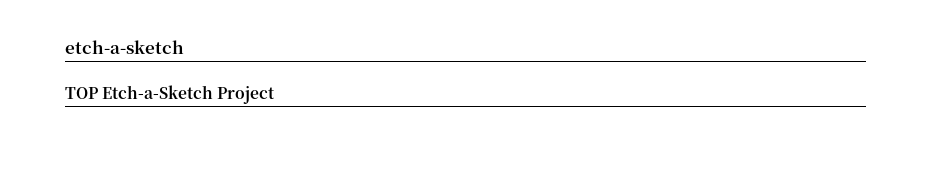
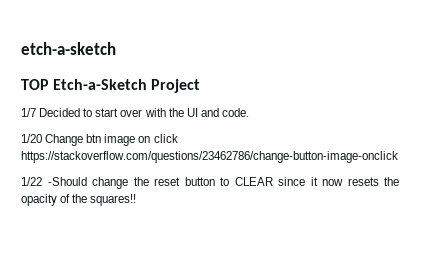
(276, 95) none -> [21,108,249,117] [21,134,178,146] [21,151,398,163] [21,177,399,189] [21,194,137,206] // 1/7 Decided to start over with the UI and code. // 1/20 Change btn image on click https://stackoverflow.com/questions/23462786/change-button-image-onclick // 1/22 -Should change the reset button to CLEAR since it now resets the opacity of the squares!!

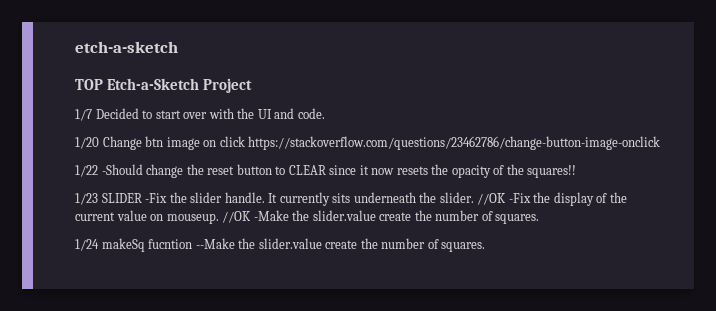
(137, 200) none -> [75,192,627,206] [75,210,540,224] [75,238,486,252] // 1/23 SLIDER -Fix the slider handle. It currently sits underneath the slider. //OK -Fix the display of the current value on mouseup. //OK -Make the slider.value create the number of squares. // 1/24 makeSq fucntion --Make the slider.value create the number of squares.

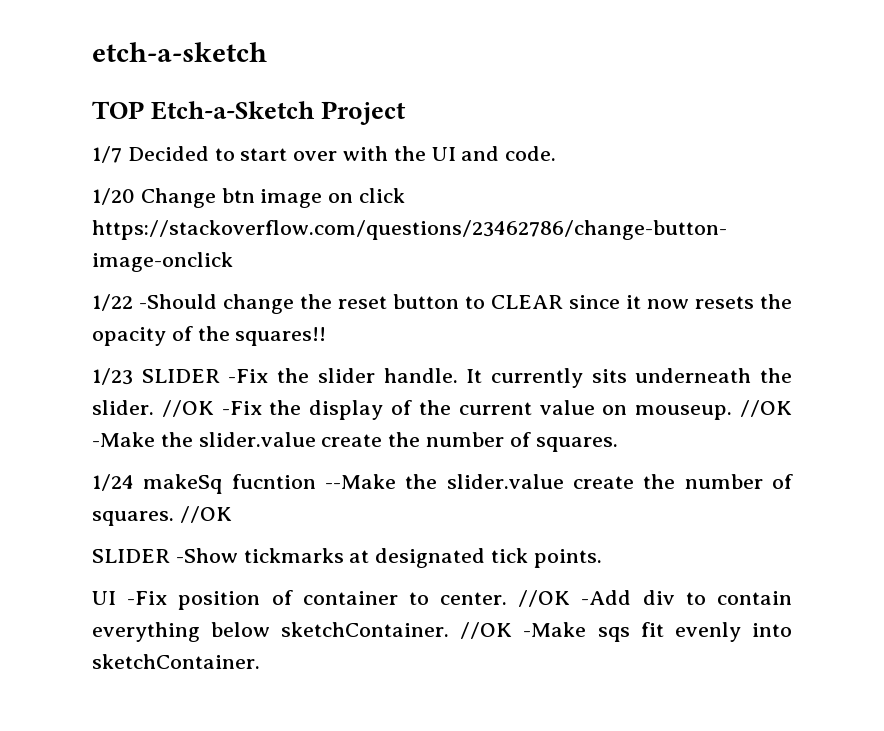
(486, 247) none -> [179,506,232,523] [92,548,602,568] [92,590,792,610] [92,622,792,642] [92,654,260,669] //OK // SLIDER -Show tickmarks at designated tick points. // UI -Fix position of container to center. //OK -Add div to contain everything below sketchContainer. //OK -Make sqs fit evenly into sketchContainer.

